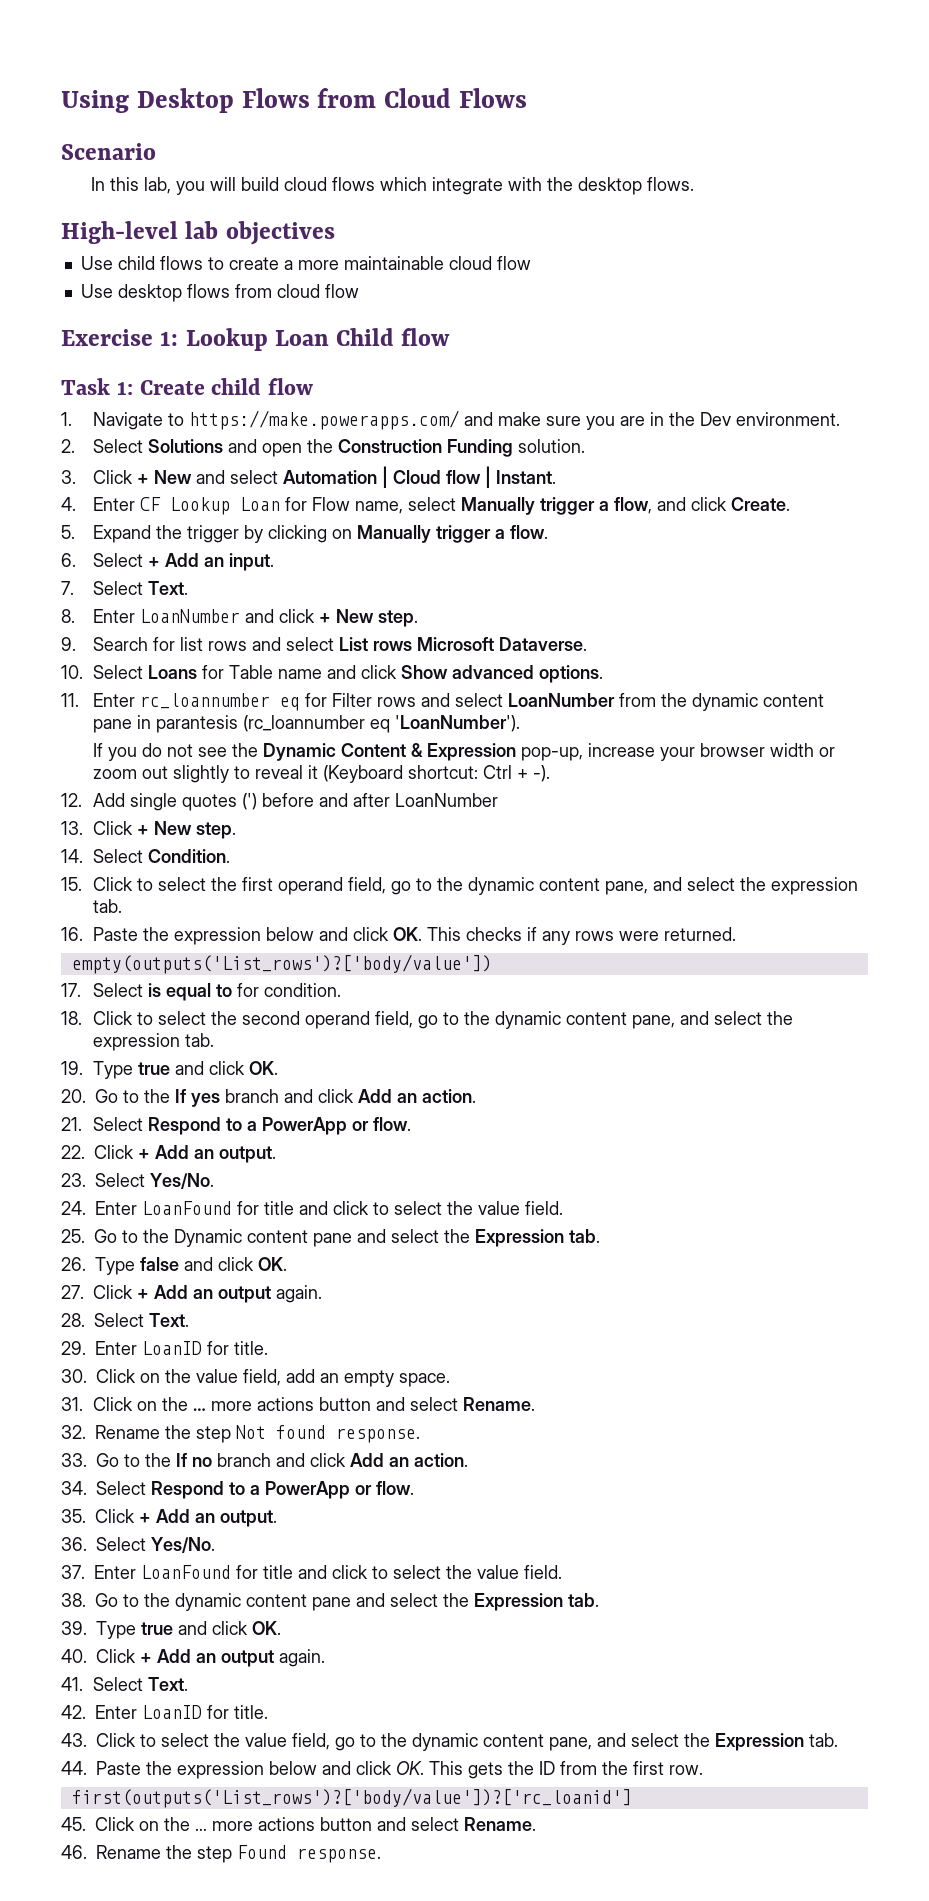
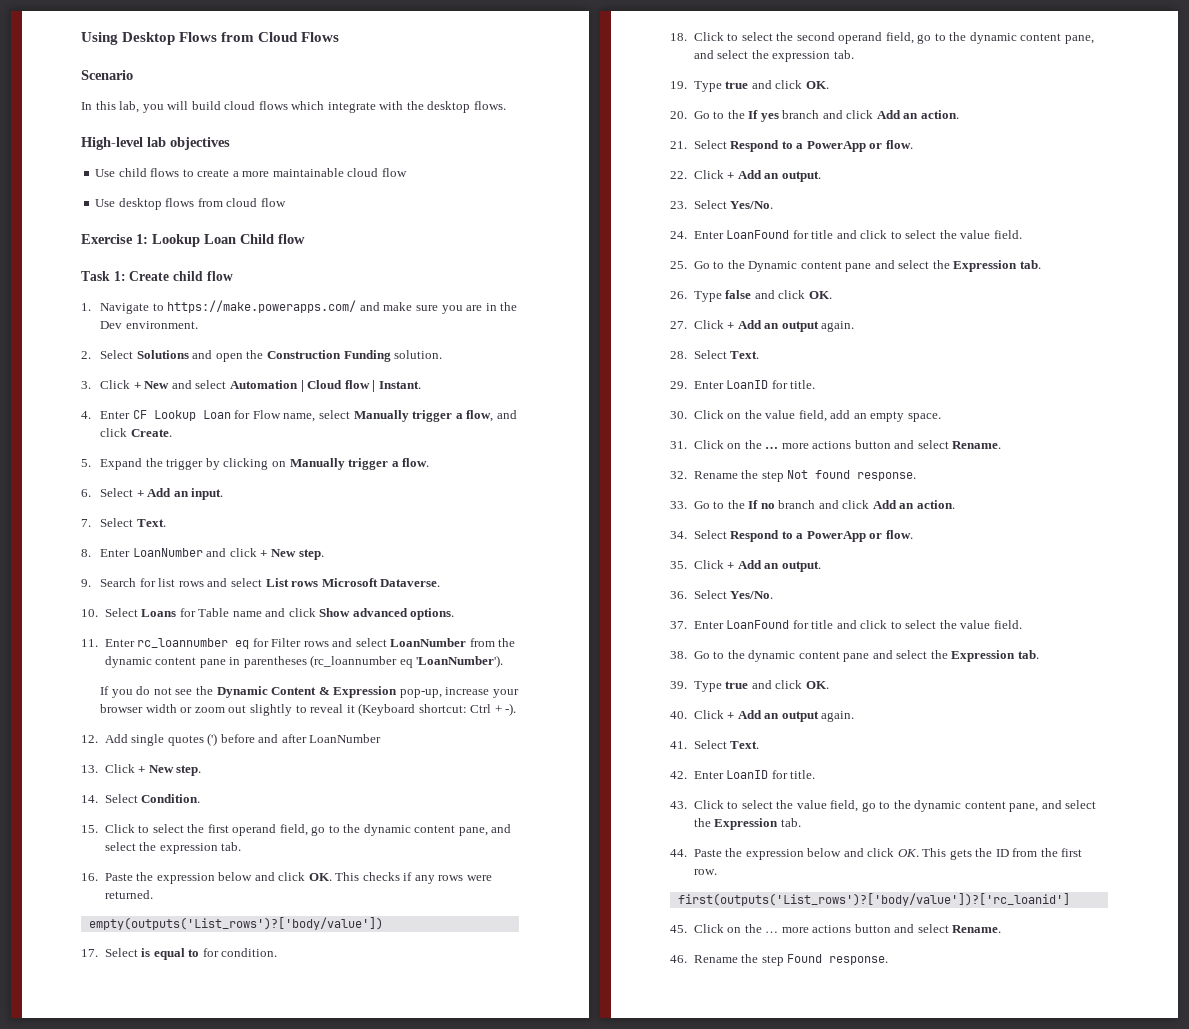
[156,715,239,733] parantesis -> [243,656,307,668] parentheses

